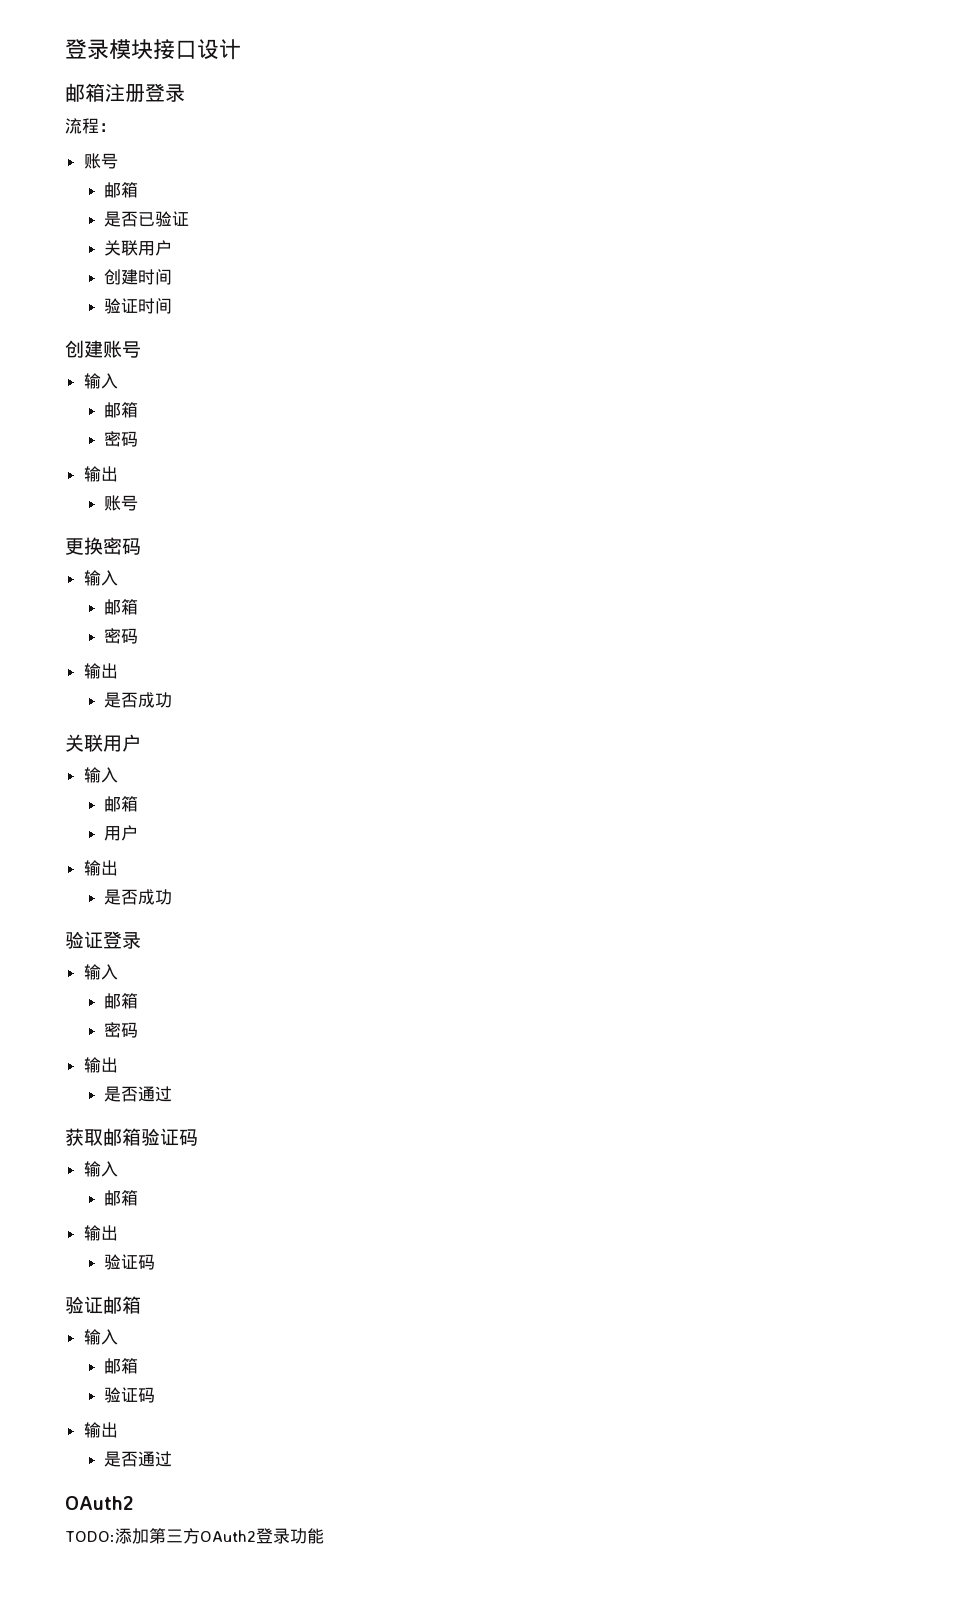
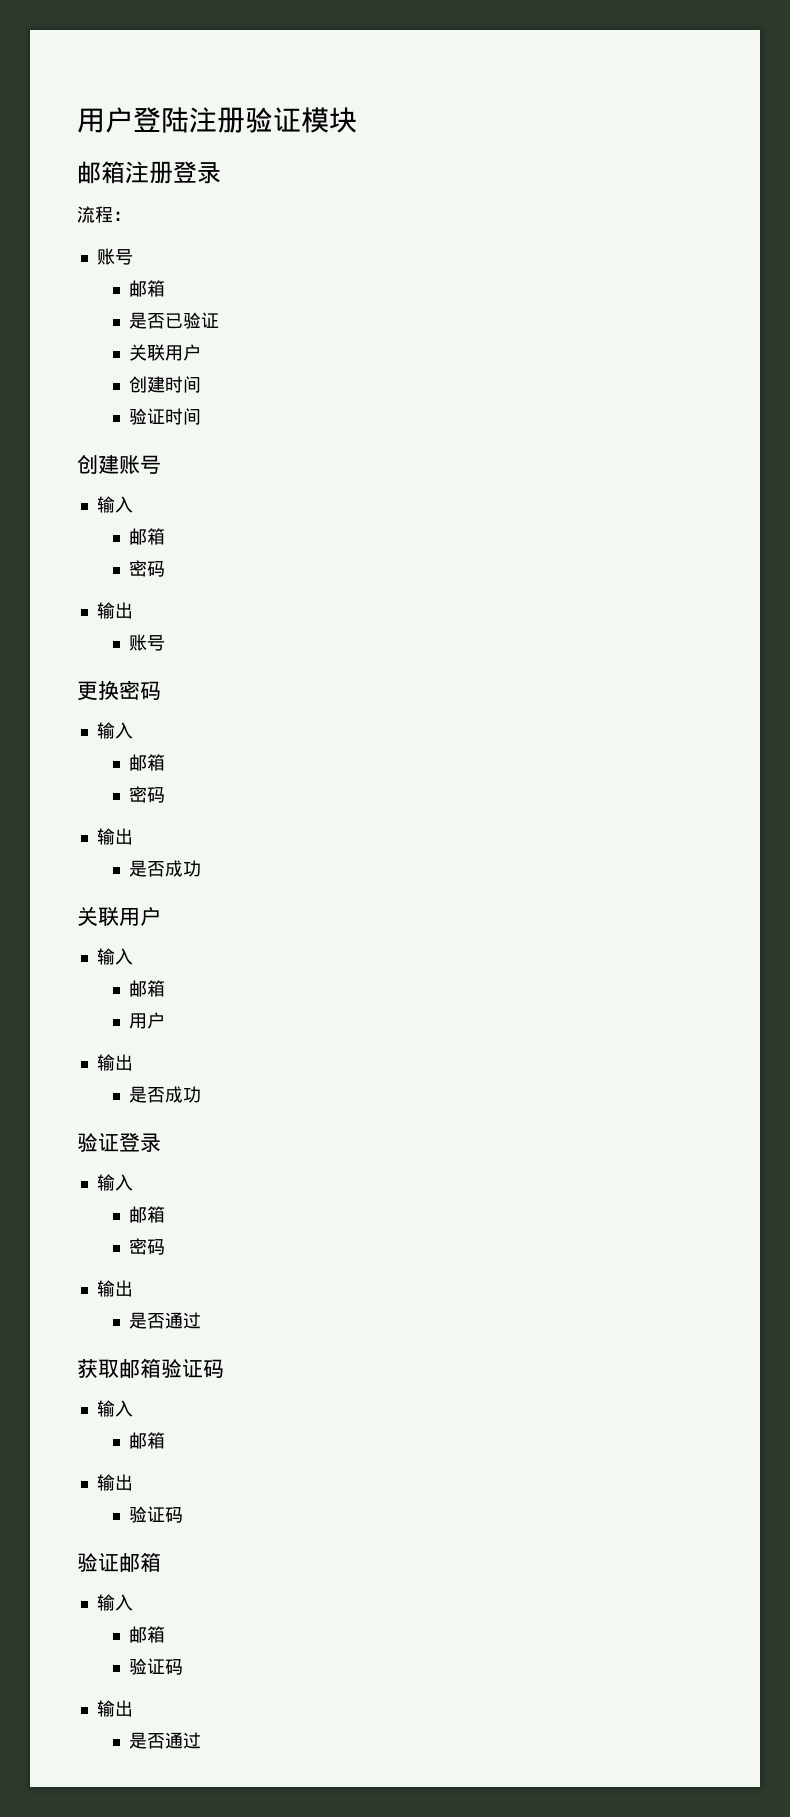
[65,39,109,60] 登录 -> [77,107,301,133] 用户登陆注册验证
[153,39,241,60] 接口设计 -> (357, 120) none
[65,1496,134,1510] [65,1528,324,1544] // OAuth2 // TODO:添加第三方OAuth2登录功能 -> (201, 1740) none

